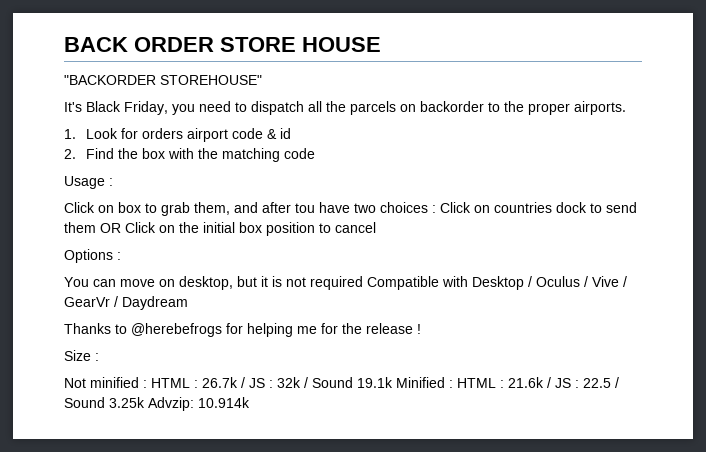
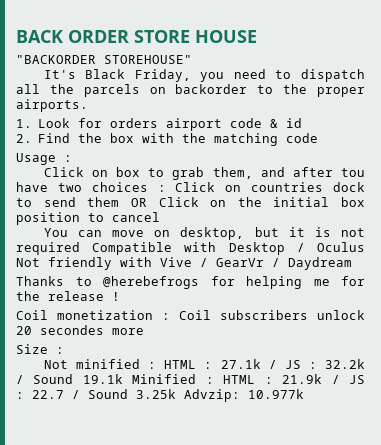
[64,249,121,263] // Options : -> (160, 217) none
[584,276,588,287] / -> [16,257,152,270] Not friendly with
(421, 329) none -> [16,310,365,320] [16,325,144,335] // Coil monetization : Coil subscribers unlock 20 secondes more
[202,377,301,388] 26.7k / JS : 32k -> [220,359,365,369] 27.1k / JS : 32.2k
[508,377,611,388] 21.6k / JS : 22.5 -> [282,374,366,384] [16,390,64,399] 21.9k / JS : 22.7
[198,397,250,408] 10.914k -> [248,389,304,399] 10.977k

